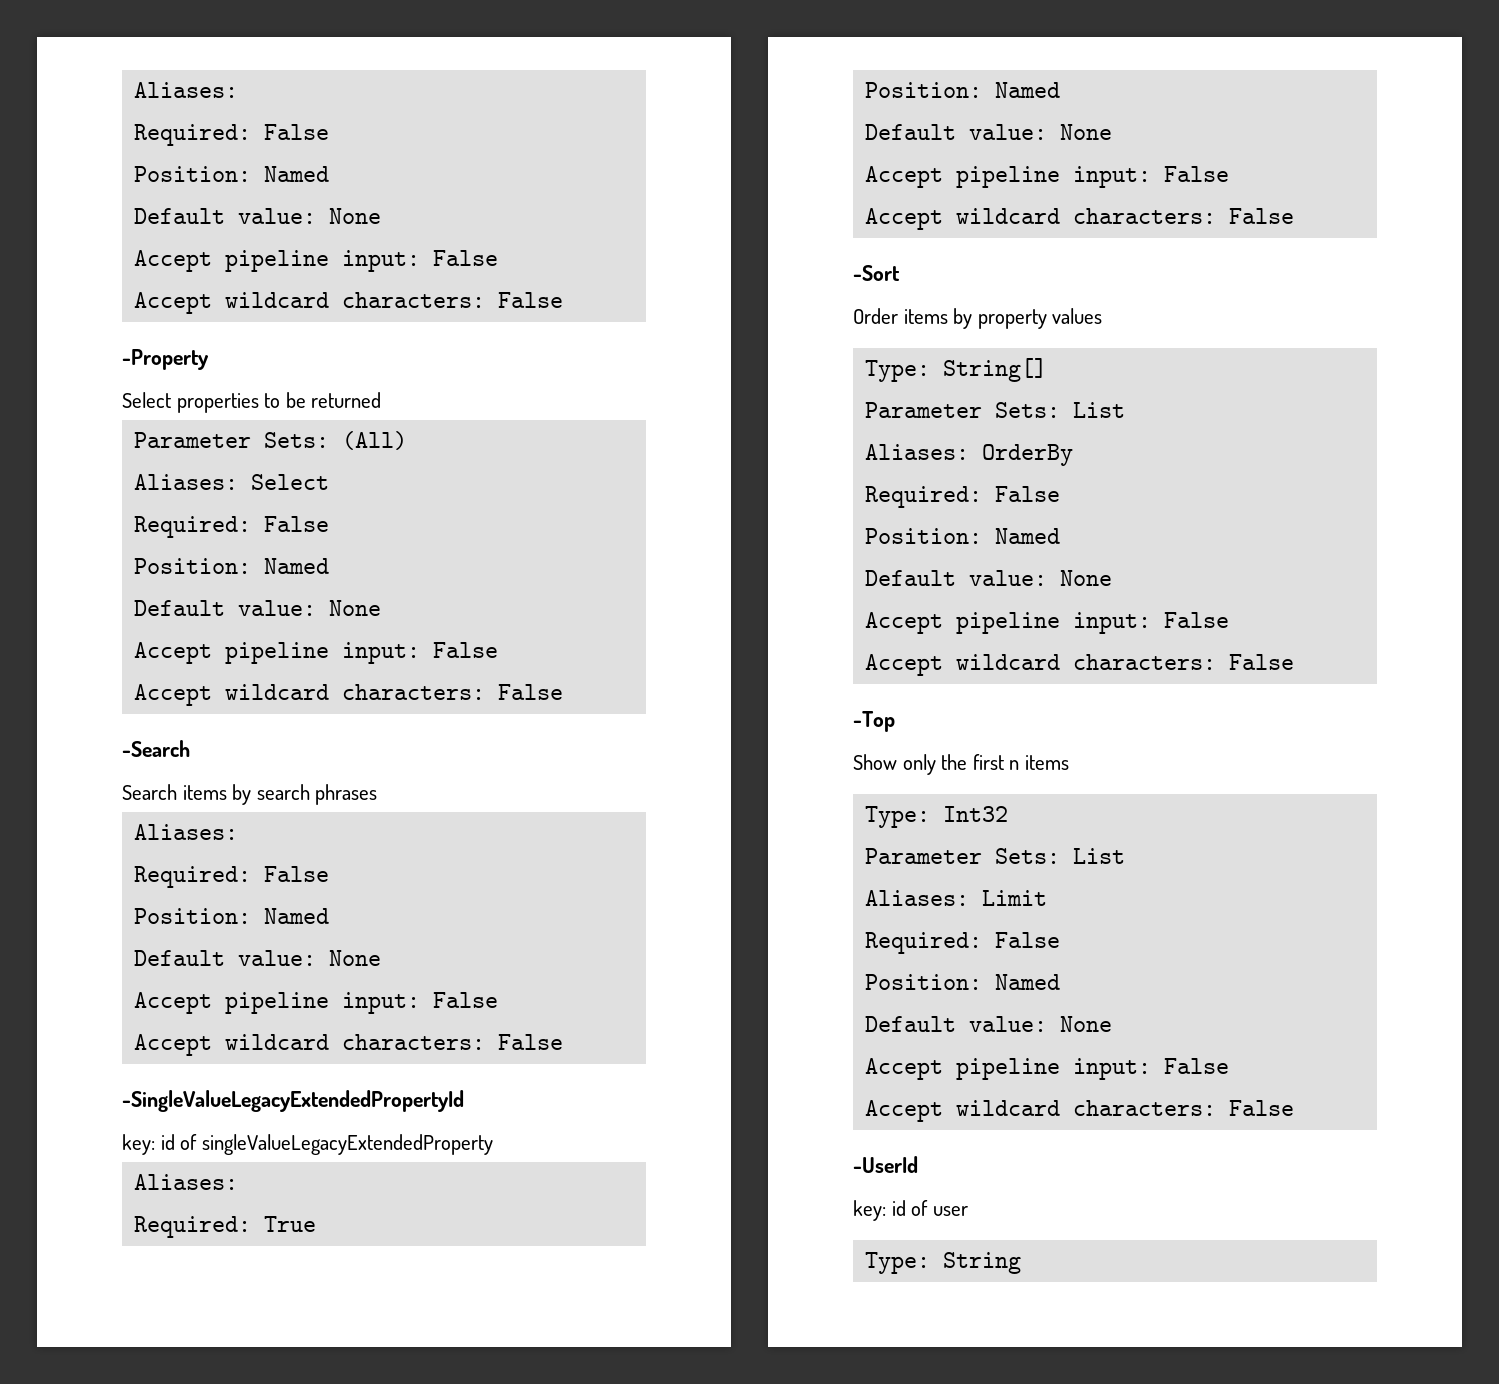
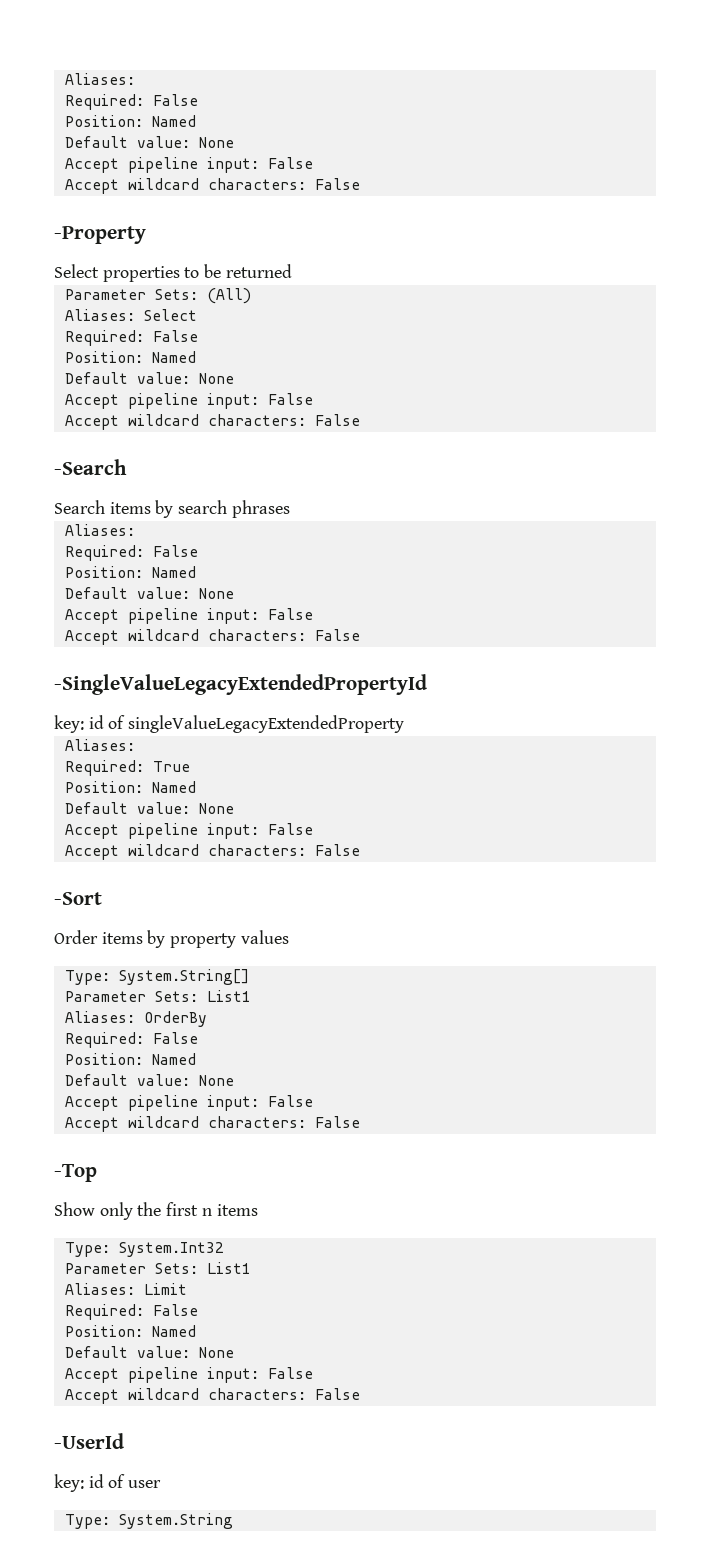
[943,358,1048,382] [865,402,1126,418] String[] // Parameter Sets: List -> [118,969,249,985] [64,990,251,1002] System.String[] // Parameter Sets: List1
[943,806,1009,822] [865,848,1126,864] Int32 // Parameter Sets: List -> [118,1242,224,1257] [64,1262,251,1274] System.Int32 // Parameter Sets: List1
[943,1252,1022,1274] String -> [118,1513,233,1529] System.String

